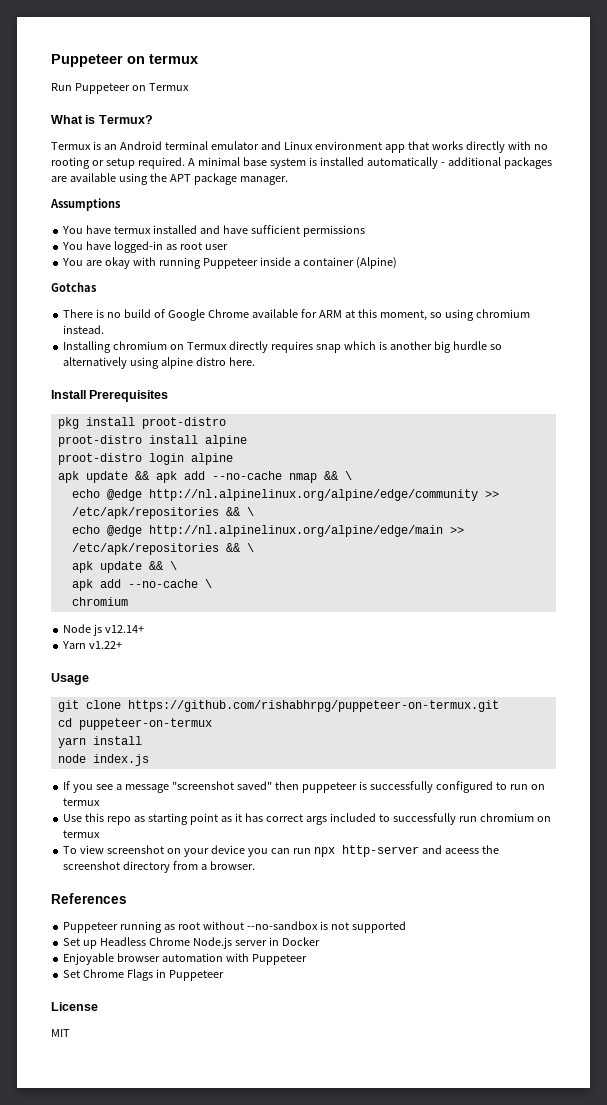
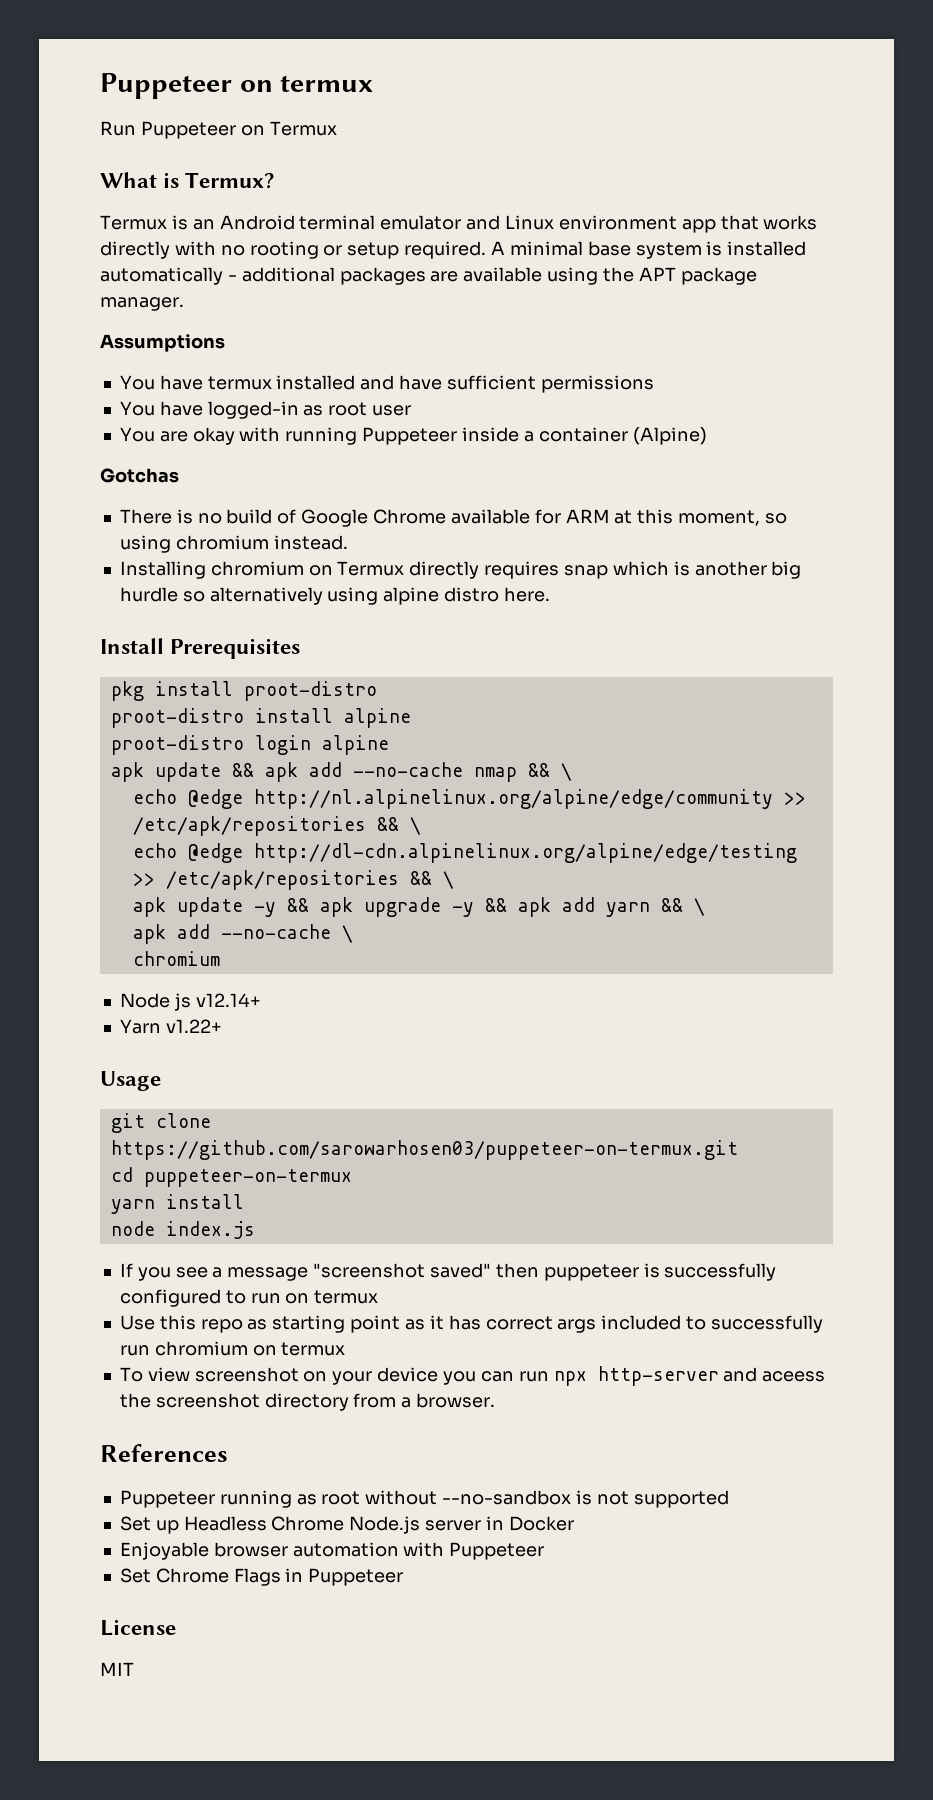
[148,525,443,537] http://nl.alpinelinux.org/alpine/edge/main -> [253,843,797,863] http://dl-cdn.alpinelinux.org/alpine/edge/testing
(142, 567) none -> [253,897,650,917] -y && apk upgrade -y && apk add yarn
[127,700,499,712] https://github.com/rishabhrpg/puppeteer-on-termux.git -> [110,1140,738,1160] https://github.com/sarowarhosen03/puppeteer-on-termux.git

